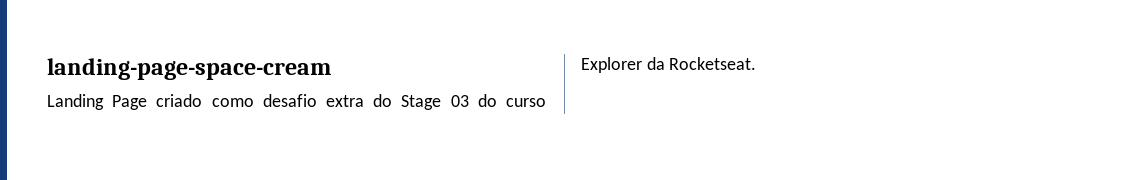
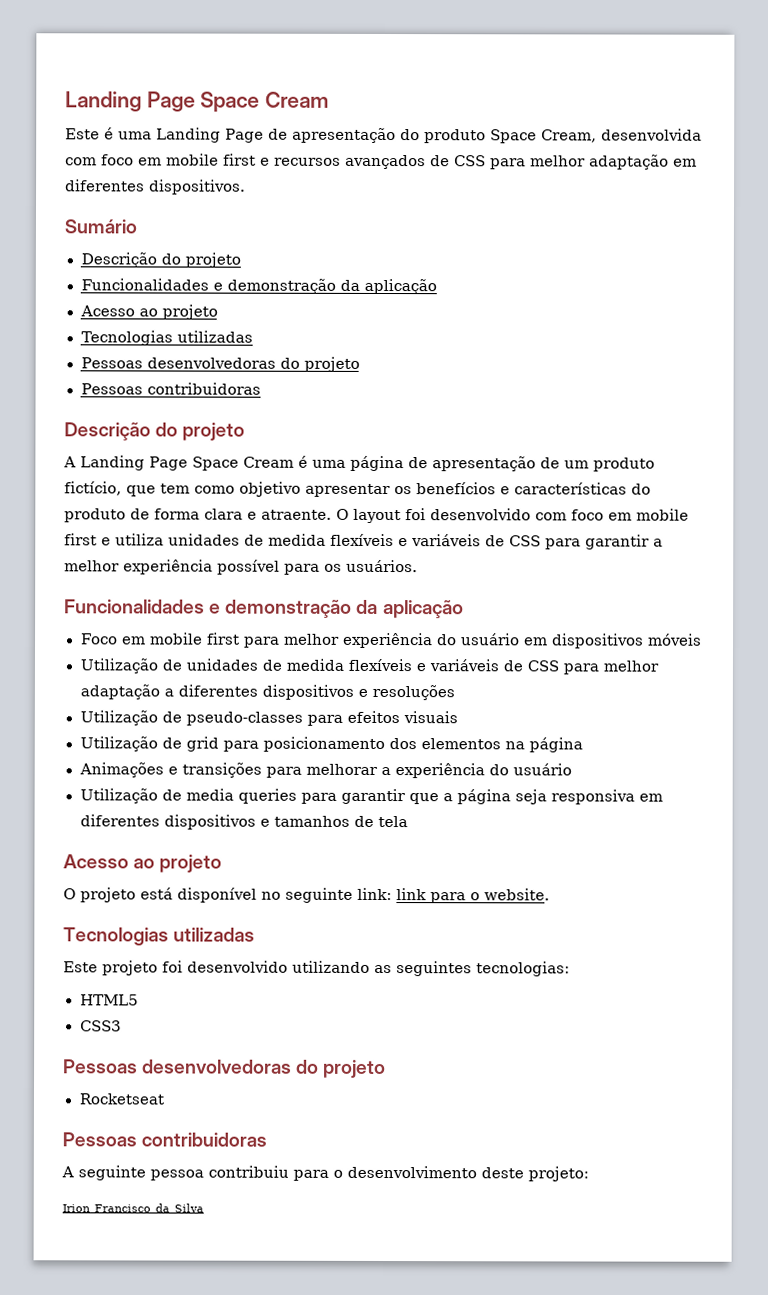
[47,58,331,80] [47,94,546,110] [581,57,757,73] landing-page-space-cream // Landing Page criado como desafio extra do Stage 03 do curso Explorer da Rocketseat. -> [65,91,330,113] [65,127,702,144] [65,153,697,170] [65,179,246,195] [64,219,137,234] [80,252,241,268] [80,278,437,295] [79,304,218,320] [80,330,254,346] [80,356,360,372] [80,382,261,395] [64,422,246,441] [63,455,655,472] [64,481,651,498] [64,508,689,524] [64,533,663,550] [64,559,418,575] [64,599,464,619] [80,632,702,649] [79,658,659,675] [79,684,455,701] [79,710,458,726] [79,736,583,753] [78,762,572,779] [79,788,663,805] [79,814,408,830] [63,854,223,873] [63,887,550,904] [63,927,256,946] [63,960,570,977] [79,994,139,1006] [79,1020,122,1032] [63,1059,387,1079] [78,1093,164,1105] [62,1132,268,1147] [61,1165,589,1182] [62,1203,204,1213] Landing Page Space Cream // Este é uma Landing Page de apresentação do produto Space Cream, desenvolvida com foco em mobile first e recursos avançados de CSS para melhor adaptação em diferentes dispositivos. // Sumário // Descrição do projeto // Funcionalidades e demonstração da aplicação // Acesso ao projeto // Tecnologias utilizadas // Pessoas desenvolvedoras do projeto // Pessoas contribuidoras // Descrição do projeto // A Landing Page Space Cream é uma página de apresentação de um produto fictício, que tem como objetivo apresentar os benefícios e características do produto de forma clara e atraente. O layout foi desenvolvido com foco em mobile first e utiliza unidades de medida flexíveis e variáveis de CSS para garantir a melhor experiência possível para os usuários. // Funcionalidades e demonstração da aplicação // Foco em mobile first para melhor experiência do usuário em dispositivos móveis // Utilização de unidades de medida flexíveis e variáveis de CSS para melhor adaptação a diferentes dispositivos e resoluções // Utilização de pseudo-classes para efeitos visuais // Utilização de grid para posicionamento dos elementos na página // Animações e transições para melhorar a experiência do usuário // Utilização de media queries para garantir que a página seja responsiva em diferentes dispositivos e tamanhos de tela // Acesso ao projeto // O projeto está disponível no seguinte link: link para o website. // Tecnologias utilizadas // Este projeto foi desenvolvido utilizando as seguintes tecnologias: // HTML5 // CSS3 // Pessoas desenvolvedoras do projeto // Rocketseat // Pessoas contribuidoras // A seguinte pessoa contribuiu para o desenvolvimento deste projeto: // Irion Francisco da Silva

